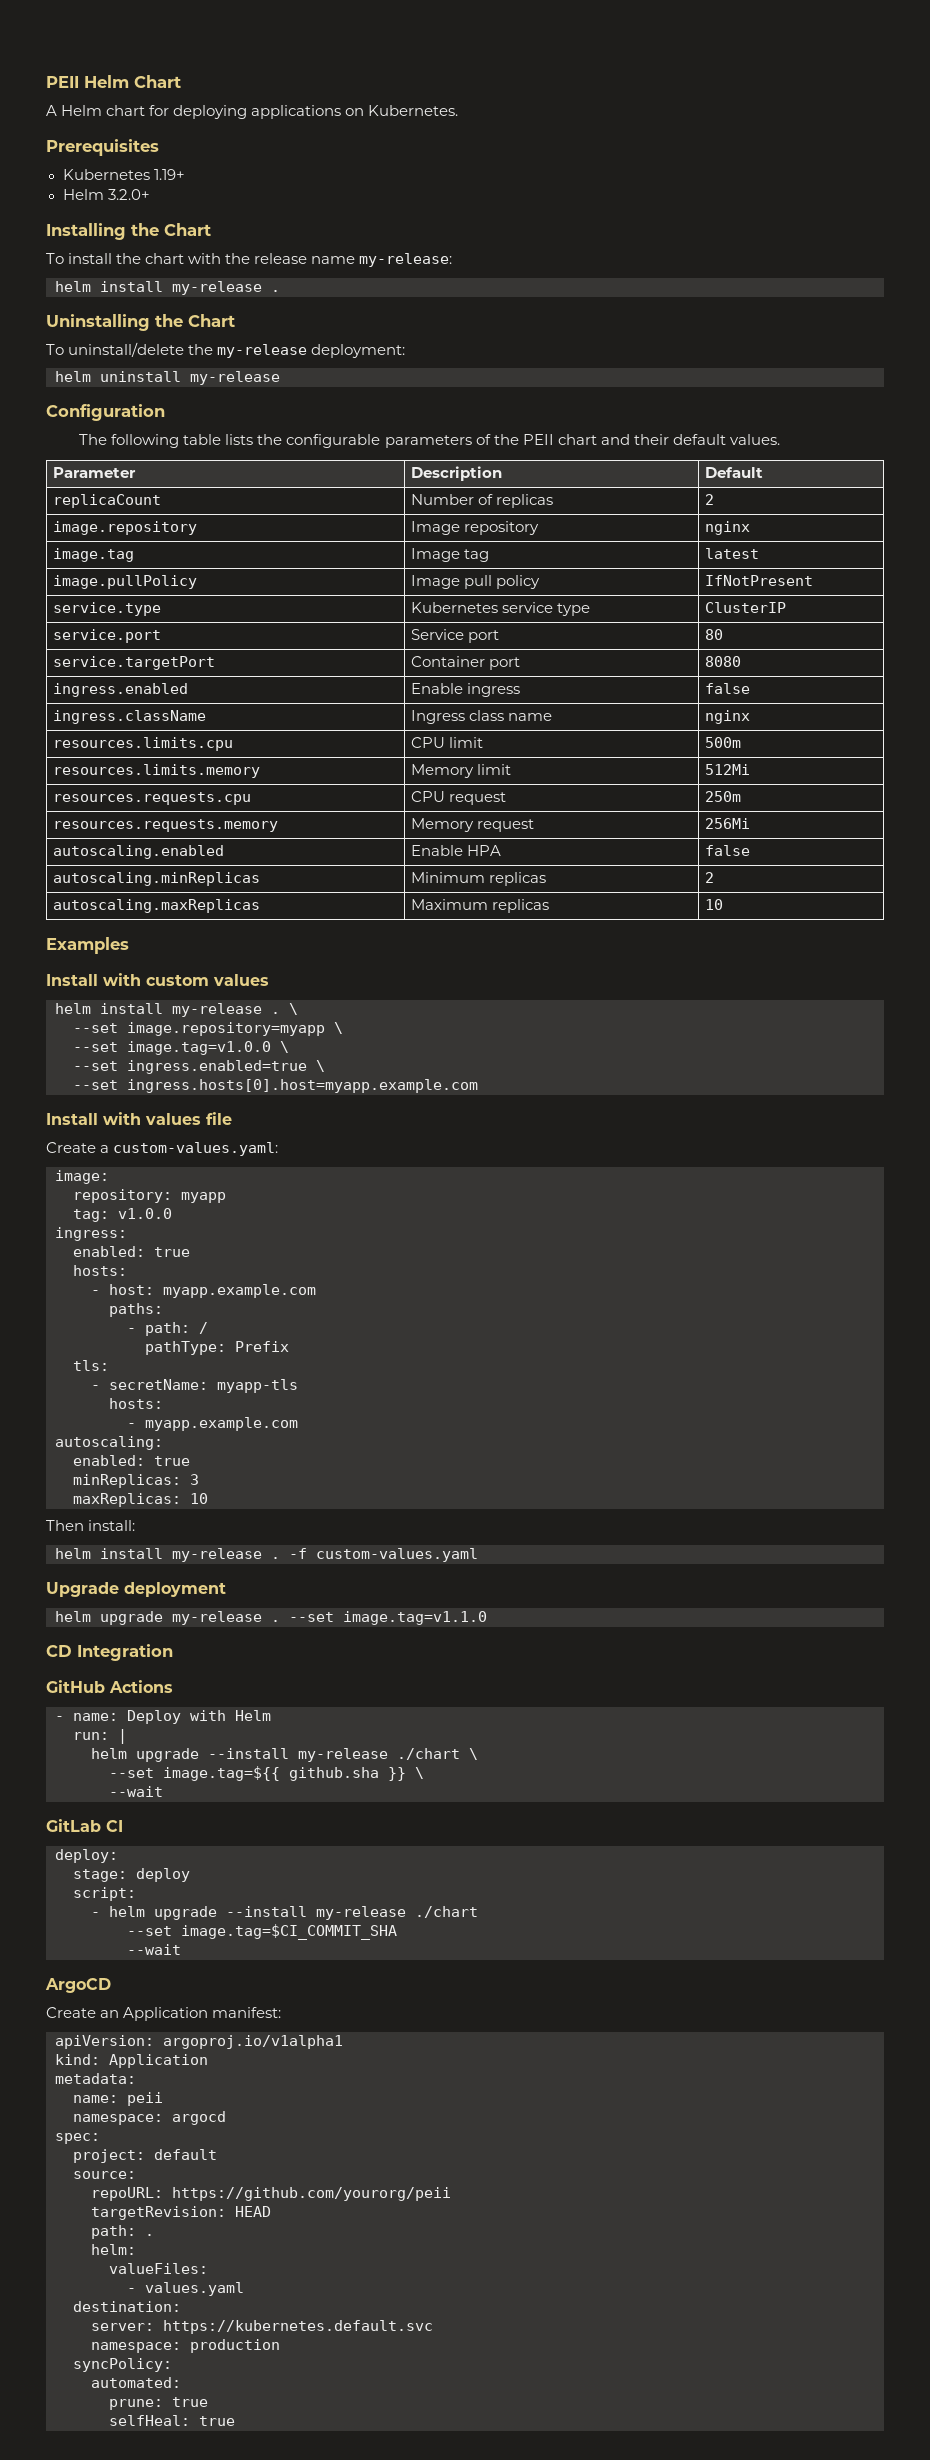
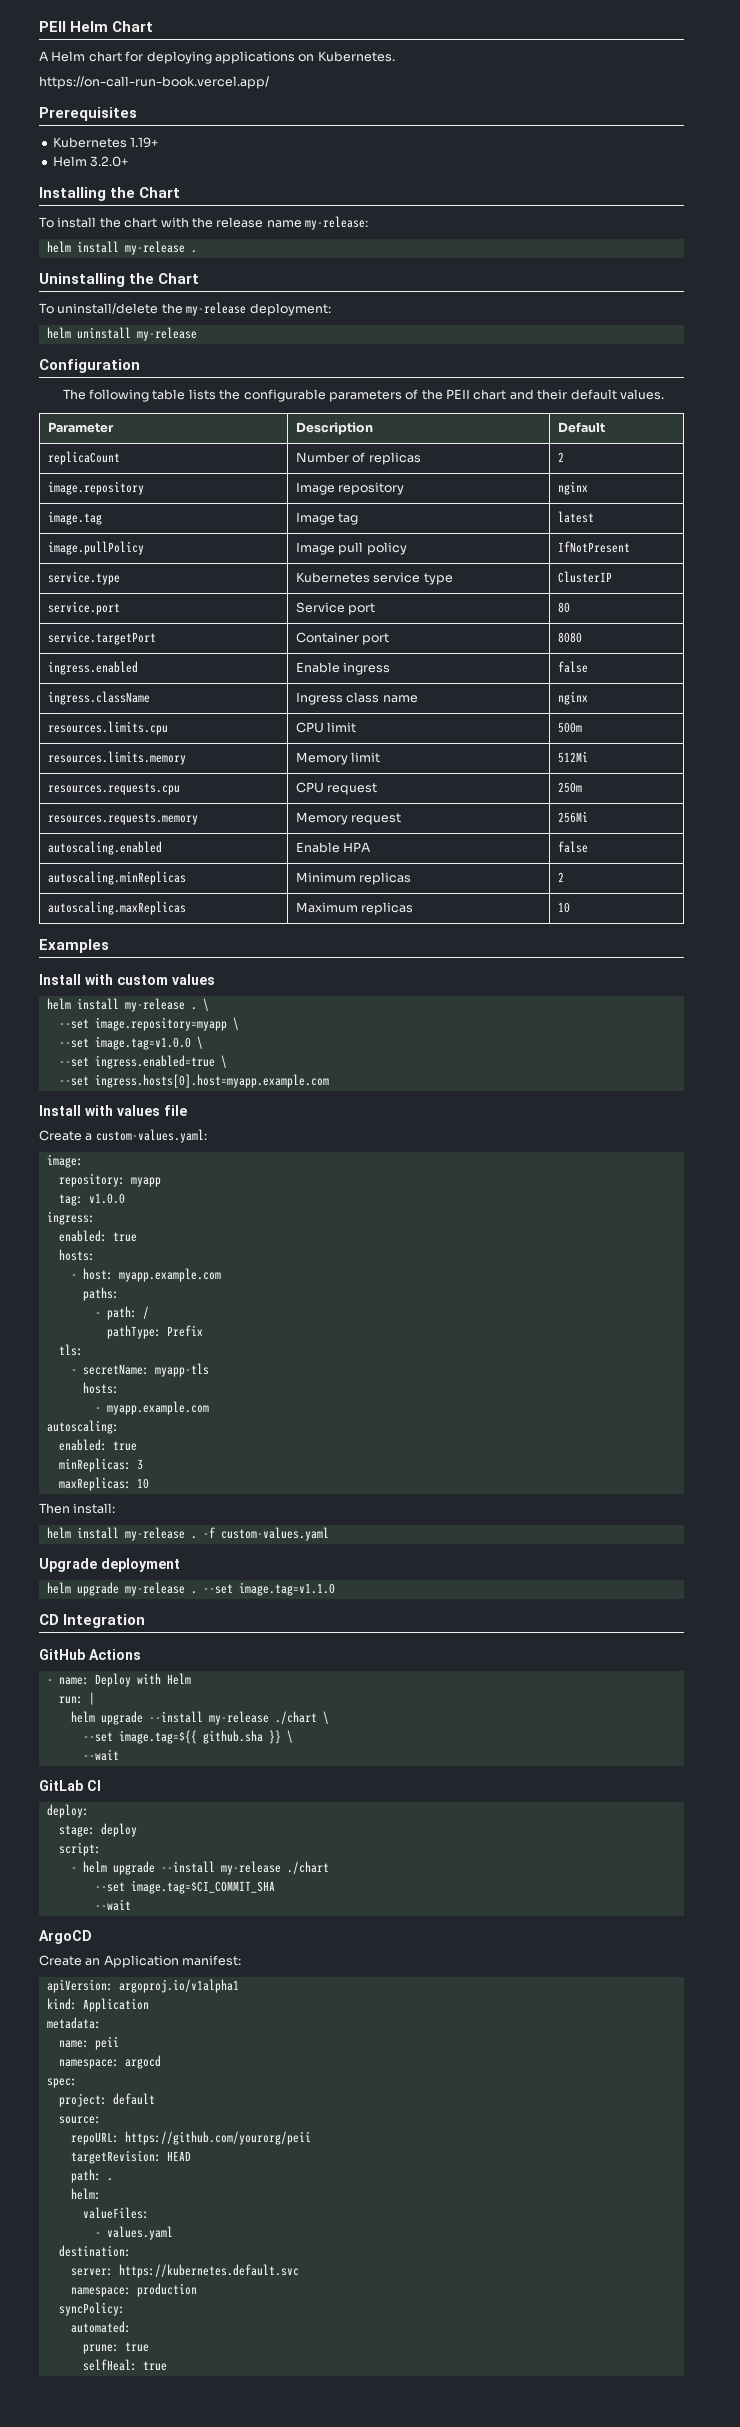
(459, 110) none -> [39,76,269,89] // https://on-call-run-book.vercel.app/

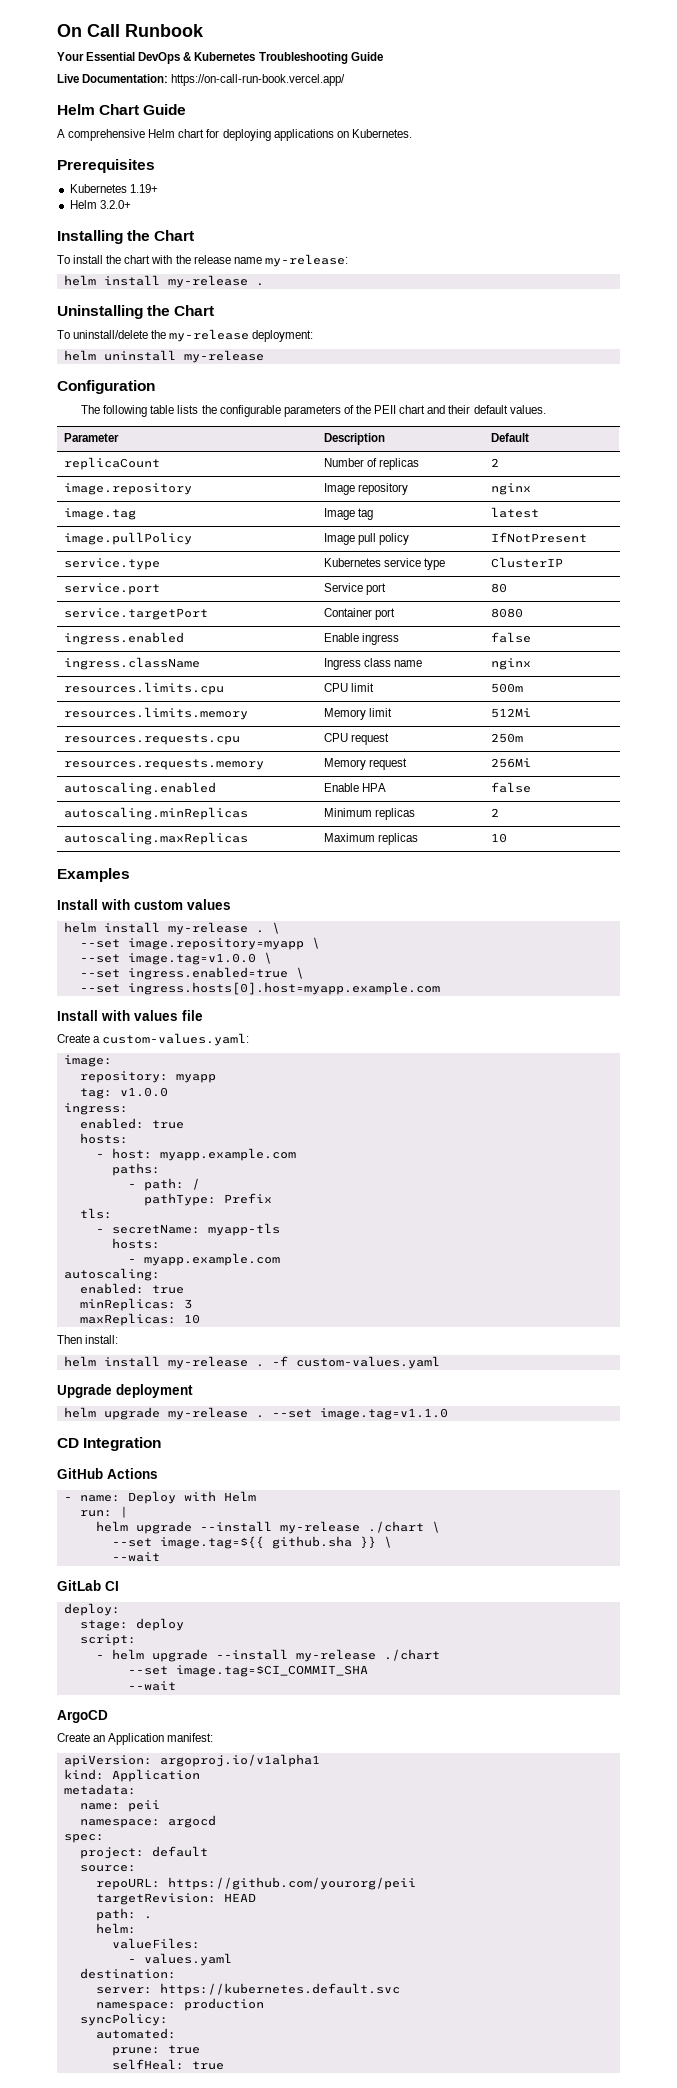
[39,21,66,32] PEII -> [57,24,204,37] [57,52,383,64] [57,74,346,86] On Call Runbook // Your Essential DevOps & Kubernetes Troubleshooting Guide // Live Documentation: https://on-call-run-book.vercel.app/ //
(154, 26) none -> [143,104,187,115] Guide
(49, 56) none -> [68,129,146,141] comprehensive
[39,76,269,89] // https://on-call-run-book.vercel.app/ -> (412, 133) none

